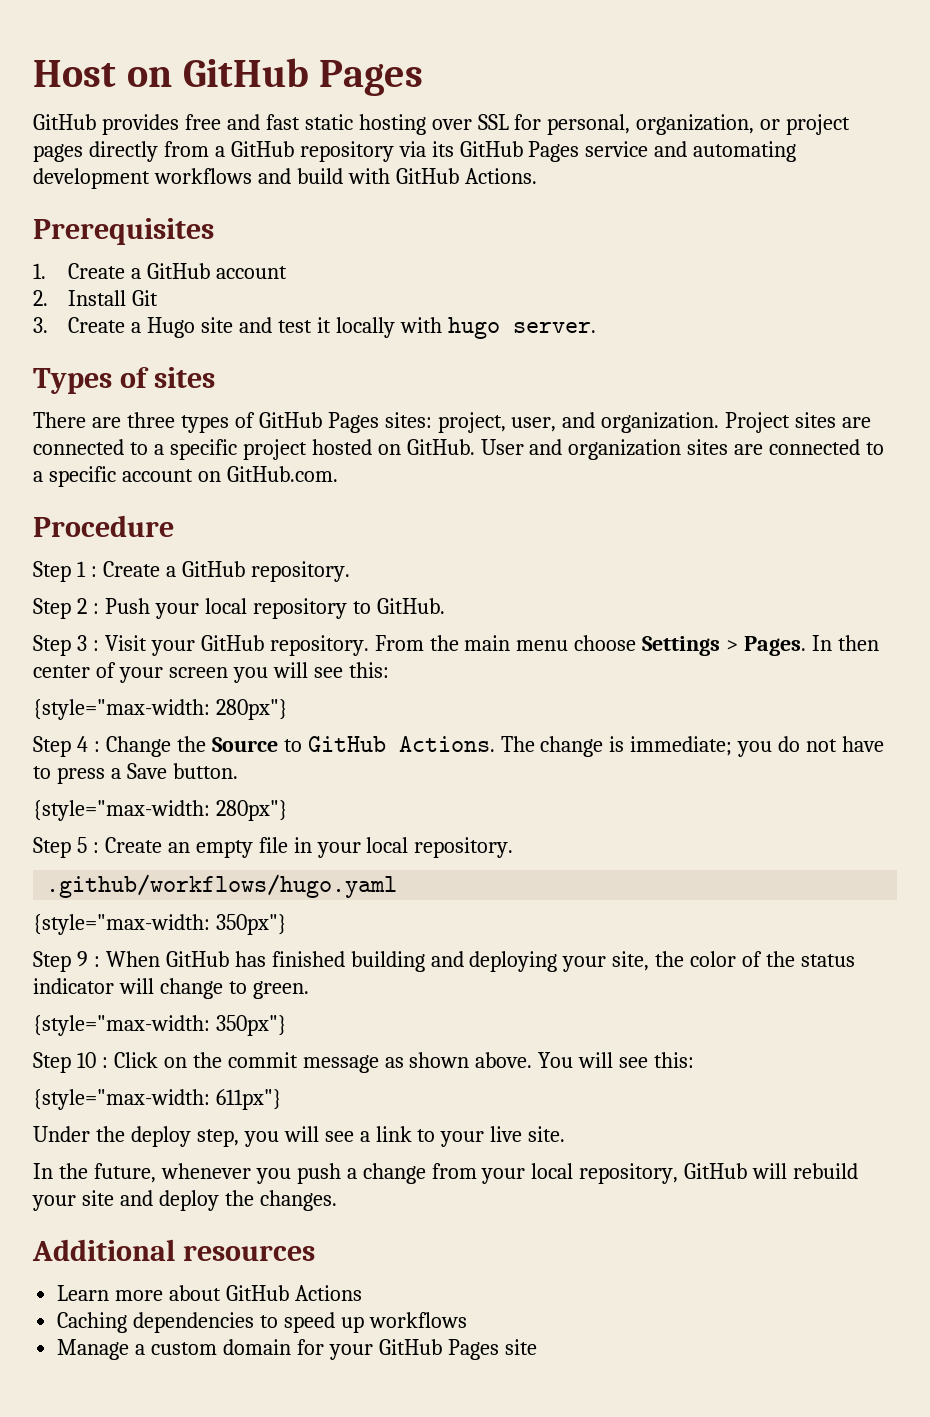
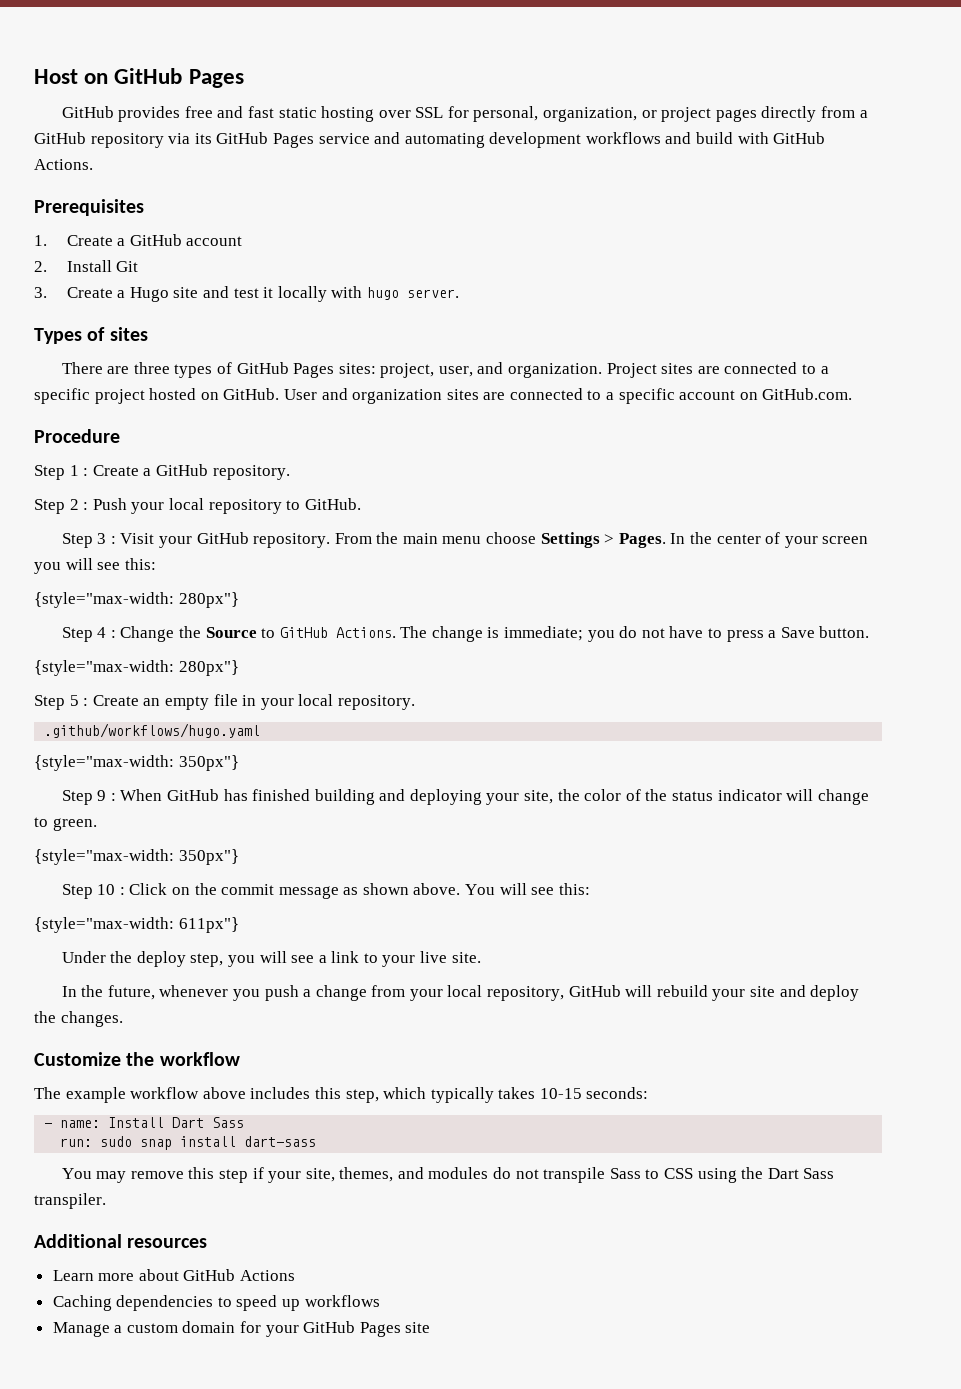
[838,635,880,651] then -> [690,532,713,544] the
(337, 1200) none -> [34,1052,240,1066] [34,1087,649,1103] [44,1117,245,1128] [60,1136,317,1150] [61,1167,835,1183] [34,1193,106,1209] // Customize the workflow // The example workflow above includes this step, which typically takes 10‑15 seconds: // - name: Install Dart Sass // run: sudo snap install dart-sass // You may remove this step if your site, themes, and modules do not transpile Sass to CSS using the Dart Sass transpiler.

